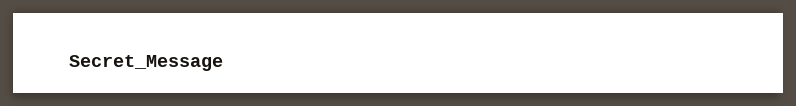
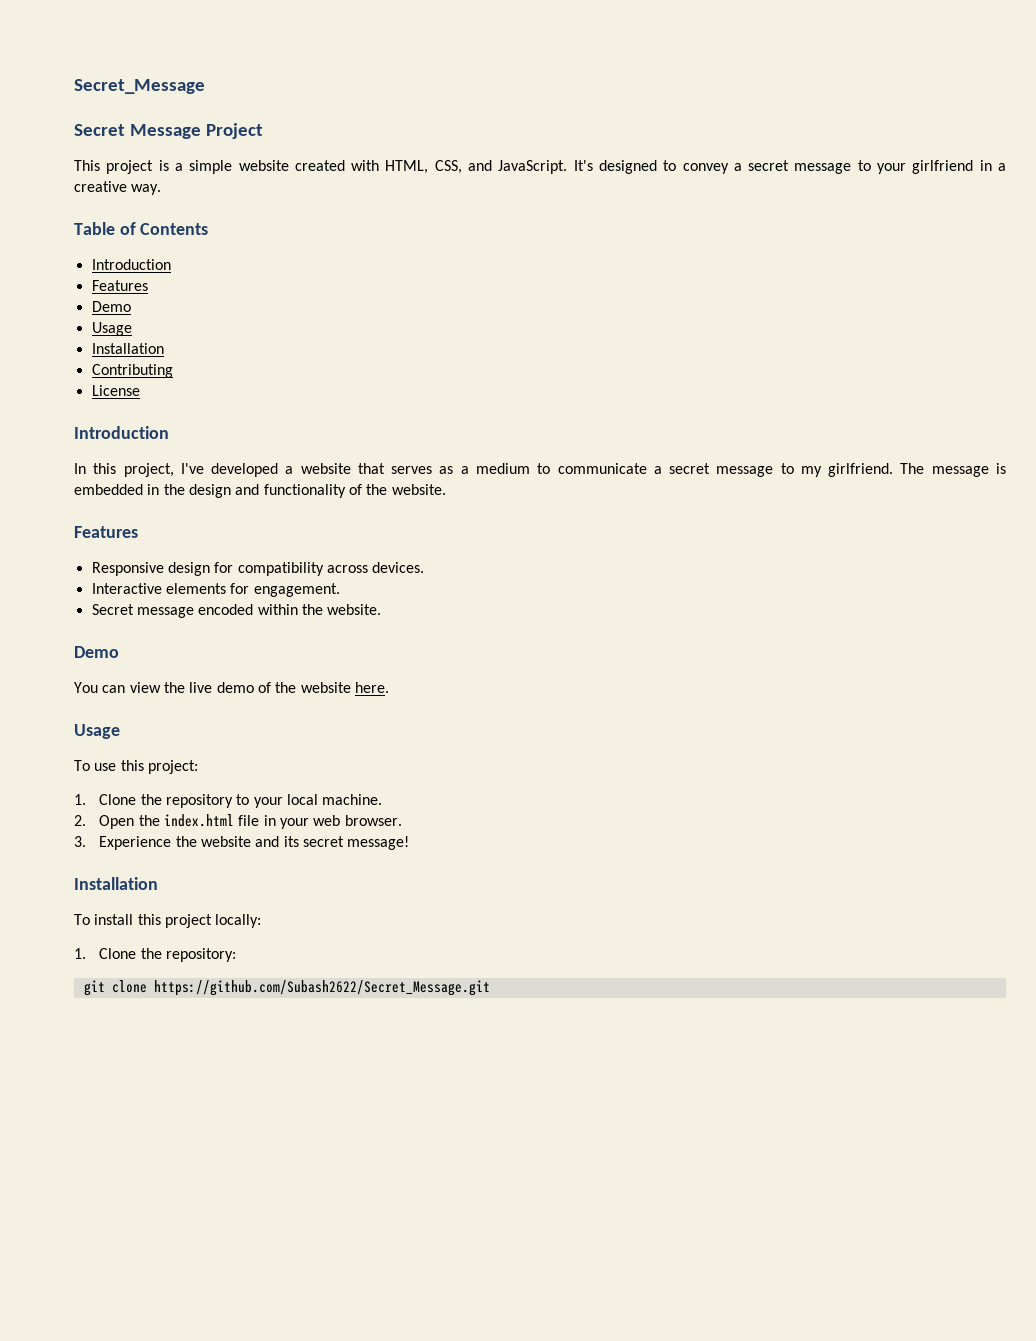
(223, 63) none -> [74,123,263,139] [74,160,1007,174] [74,181,162,195] [74,222,209,235] [91,259,171,270] [91,280,148,291] [91,301,131,312] [91,322,132,336] [91,343,164,354] [91,364,173,378] [91,385,140,396] [74,426,169,439] [74,463,1006,477] [74,484,446,498] [74,526,138,538] [91,562,425,576] [91,583,340,597] [91,604,382,618] [74,646,119,658] [74,682,389,693] [74,724,120,739] [74,760,198,774] [74,794,383,808] [74,814,402,829] [74,836,410,850] [74,877,158,890] [74,914,262,928] [74,948,237,962] [83,980,490,996] // Secret Message Project // This project is a simple website created with HTML, CSS, and JavaScript. It's designed to convey a secret message to your girlfriend in a creative way. // Table of Contents // Introduction // Features // Demo // Usage // Installation // Contributing // License // Introduction // In this project, I've developed a website that serves as a medium to communicate a secret message to my girlfriend. The message is embedded in the design and functionality of the website. // Features // Responsive design for compatibility across devices. // Interactive elements for engagement. // Secret message encoded within the website. // Demo // You can view the live demo of the website here. // Usage // To use this project: // 1. Clone the repository to your local machine. // 2. Open the index.html file in your web browser. // 3. Experience the website and its secret message! // Installation // To install this project locally: // 1. Clone the repository: // git clone https://github.com/Subash2622/Secret_Message.git

